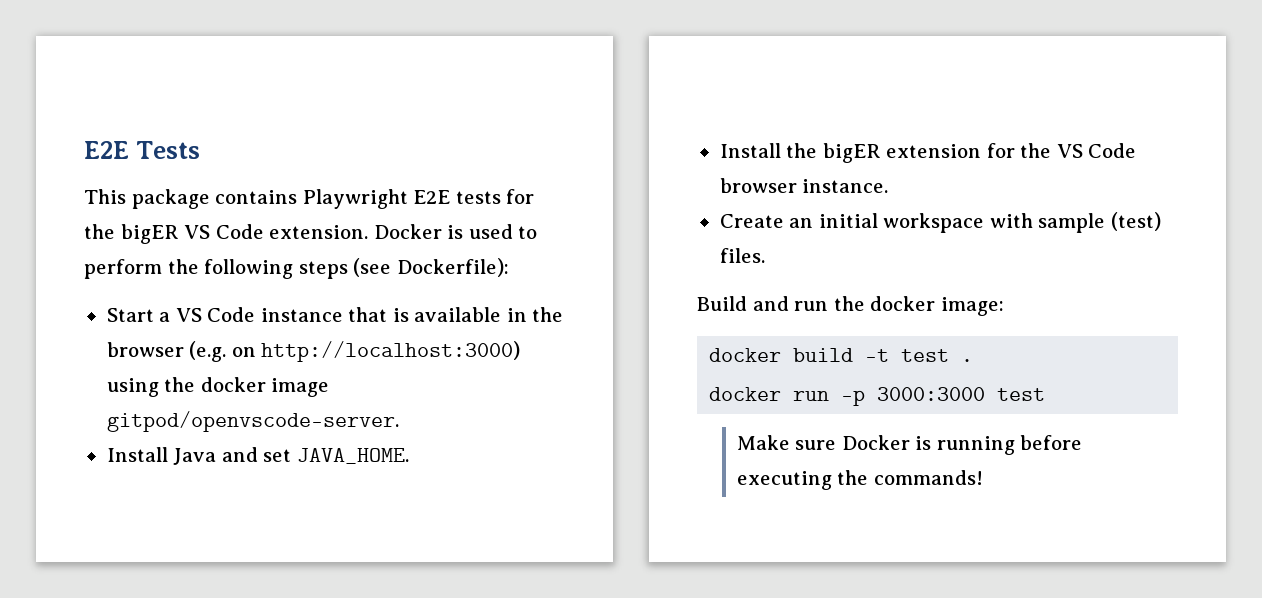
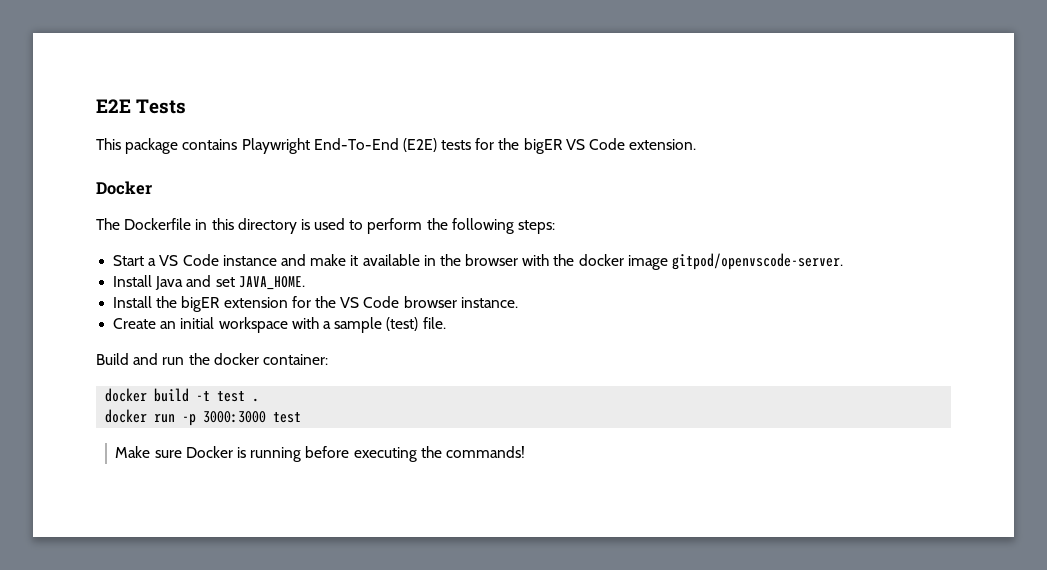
[413,190,451,204] E2E -> [313,138,437,152] End-To-End (E2E)
[373,224,442,239] Docker -> [96,181,152,195] [96,218,297,234] // Docker // The Dockerfile in this directory
[298,258,509,279] steps (see Dockerfile): -> [518,220,556,234] steps:
[348,307,409,322] that is -> [280,254,359,266] and make it
[189,341,521,362] [106,378,159,397] (e.g. on http://localhost:3000) using -> [522,254,550,266] with
(1033, 220) none -> [322,321,331,329] a
[719,248,765,263] files. -> [422,317,446,329] file.
[940,297,1004,316] image: -> [262,354,328,365] container:

